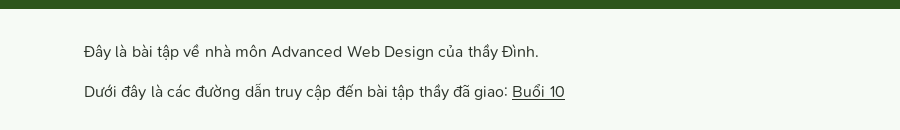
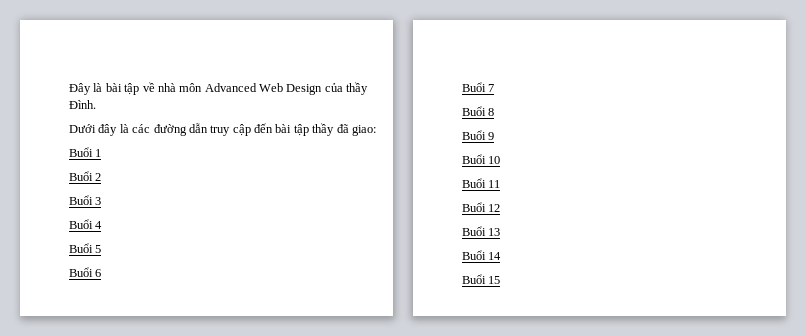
[512,84,565,97] Buổi 10 -> [69,147,102,157] [69,171,102,181] [69,195,102,205] [69,219,103,229] [69,243,102,253] [69,267,102,277] [462,82,495,92] [462,106,495,116] [462,130,495,140] [462,154,501,164] [462,178,501,188] [462,202,501,212] [462,226,501,236] [462,250,502,260] [462,274,501,284] // Buổi 1 // Buổi 2 // Buổi 3 // Buổi 4 // Buổi 5 // Buổi 6 // Buổi 7 // Buổi 8 // Buổi 9 // Buổi 10 // Buổi 11 // Buổi 12 // Buổi 13 // Buổi 14 // Buổi 15

